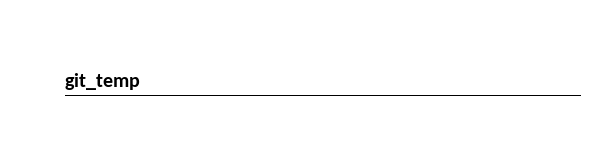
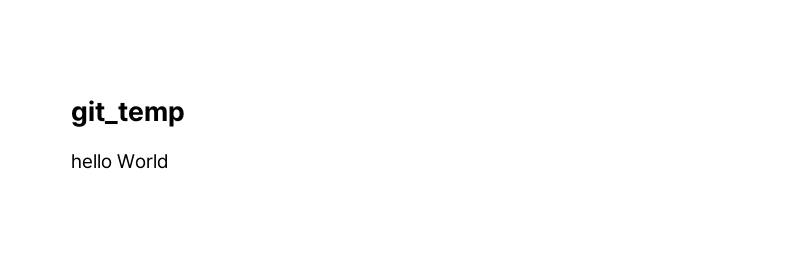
(140, 81) none -> [71,154,170,169] // hello World

